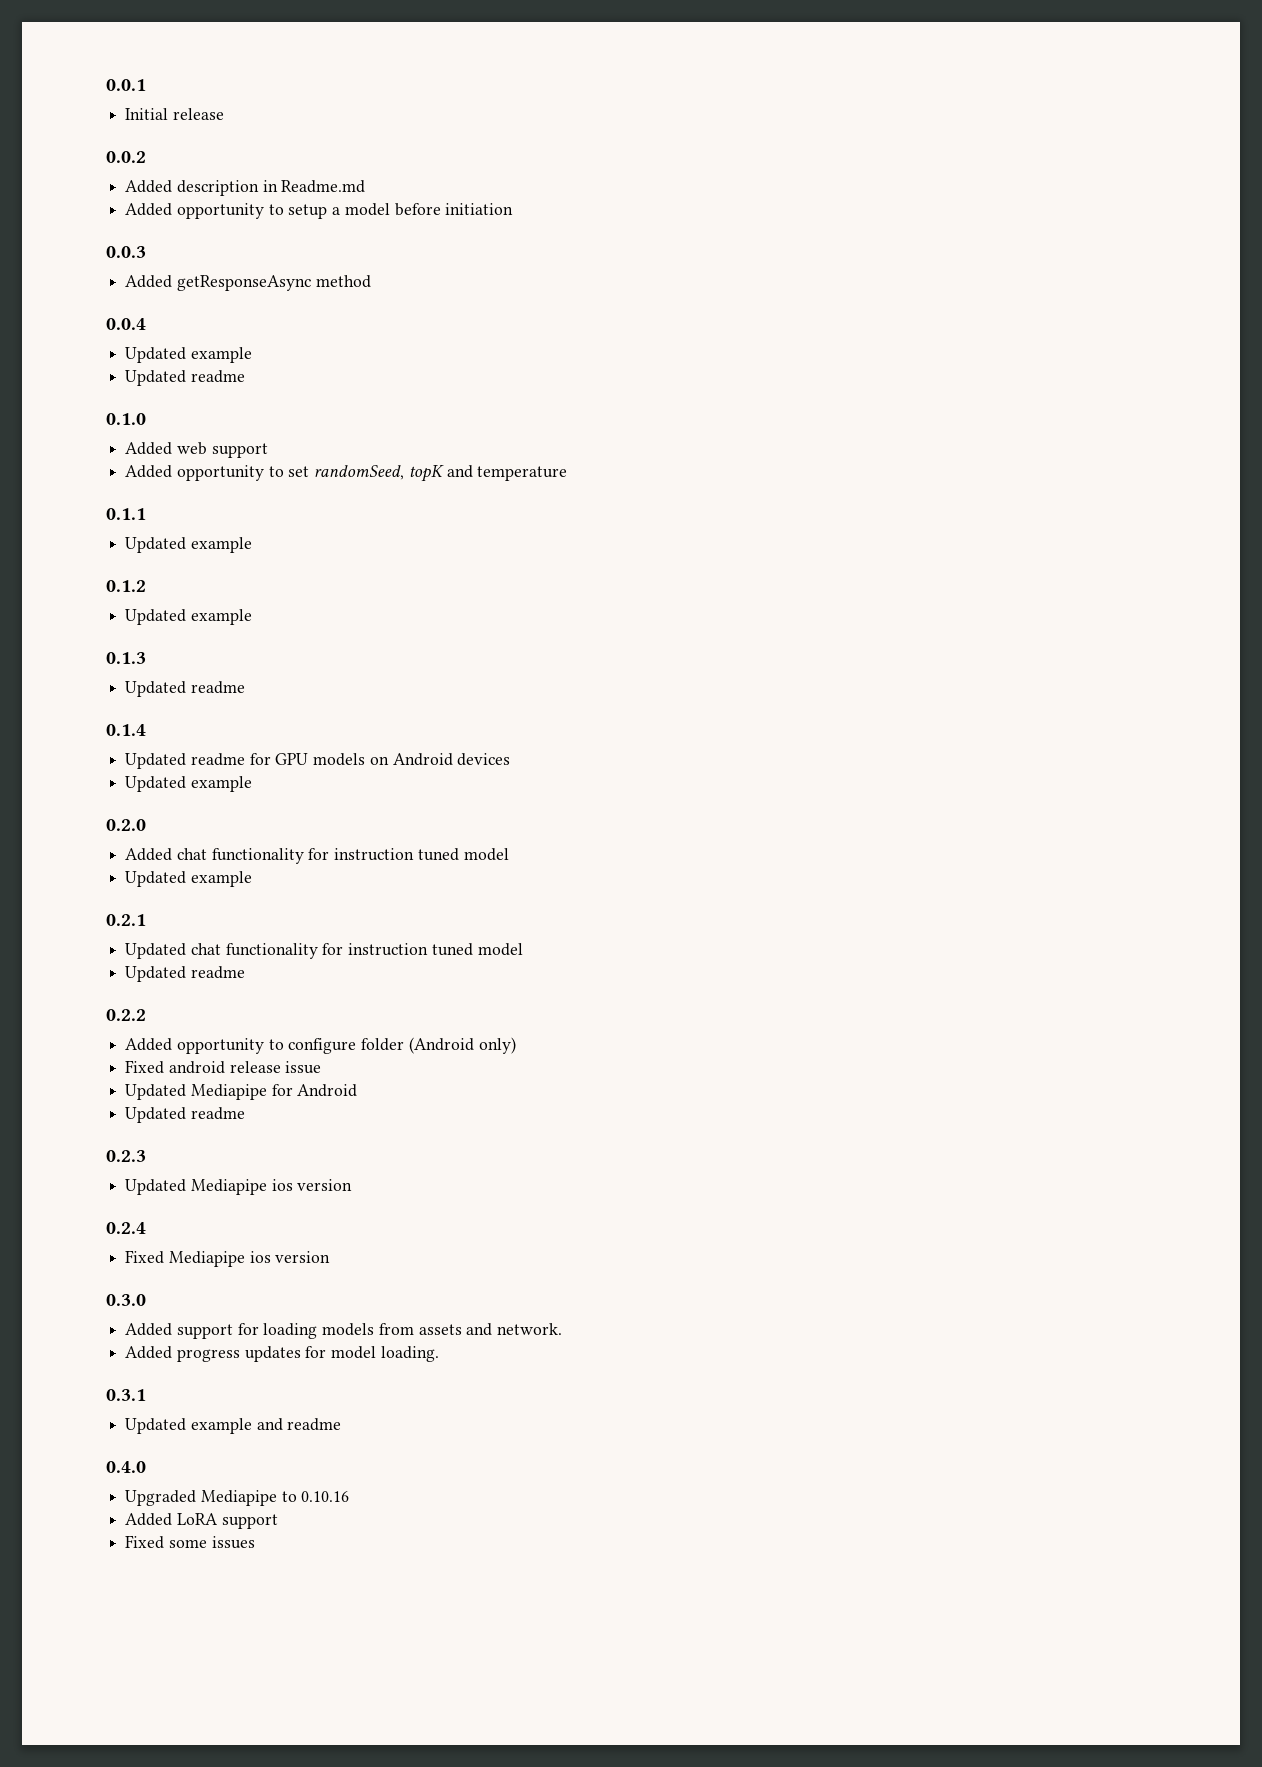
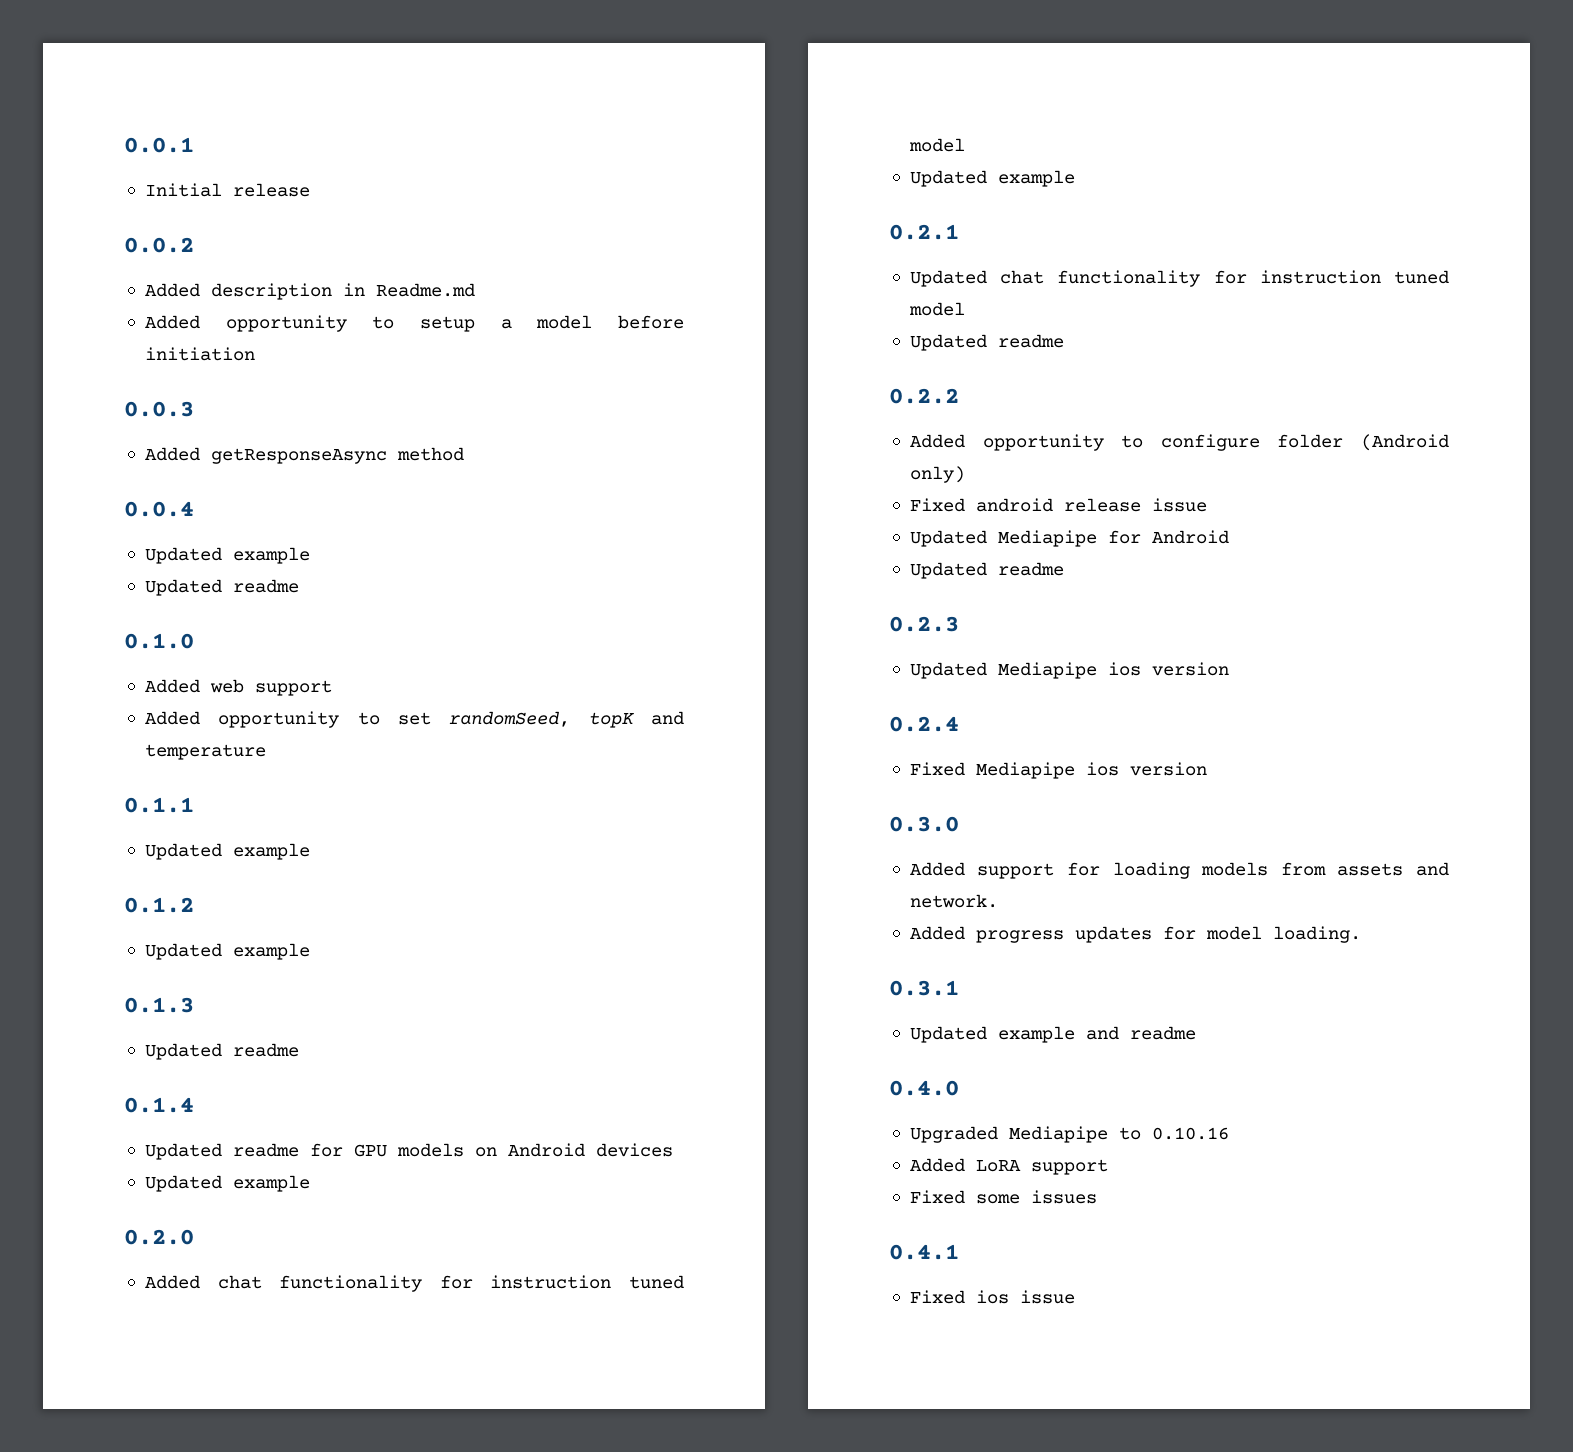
(255, 1542) none -> [889,1244,959,1260] [909,1290,1075,1304] // 0.4.1 // Fixed ios issue

